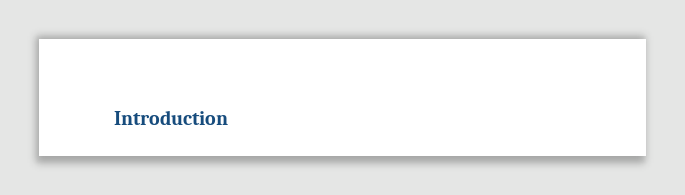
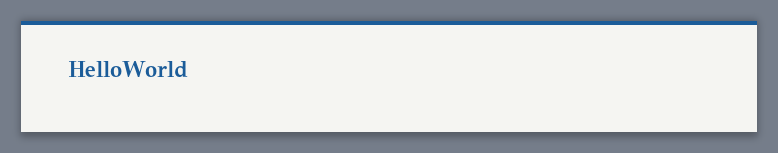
[114,110,228,125] Introduction -> [68,61,188,78] HelloWorld

